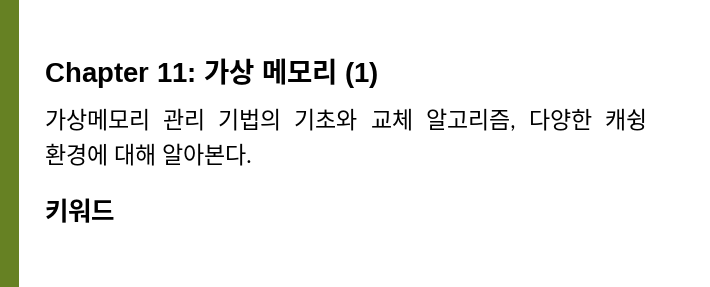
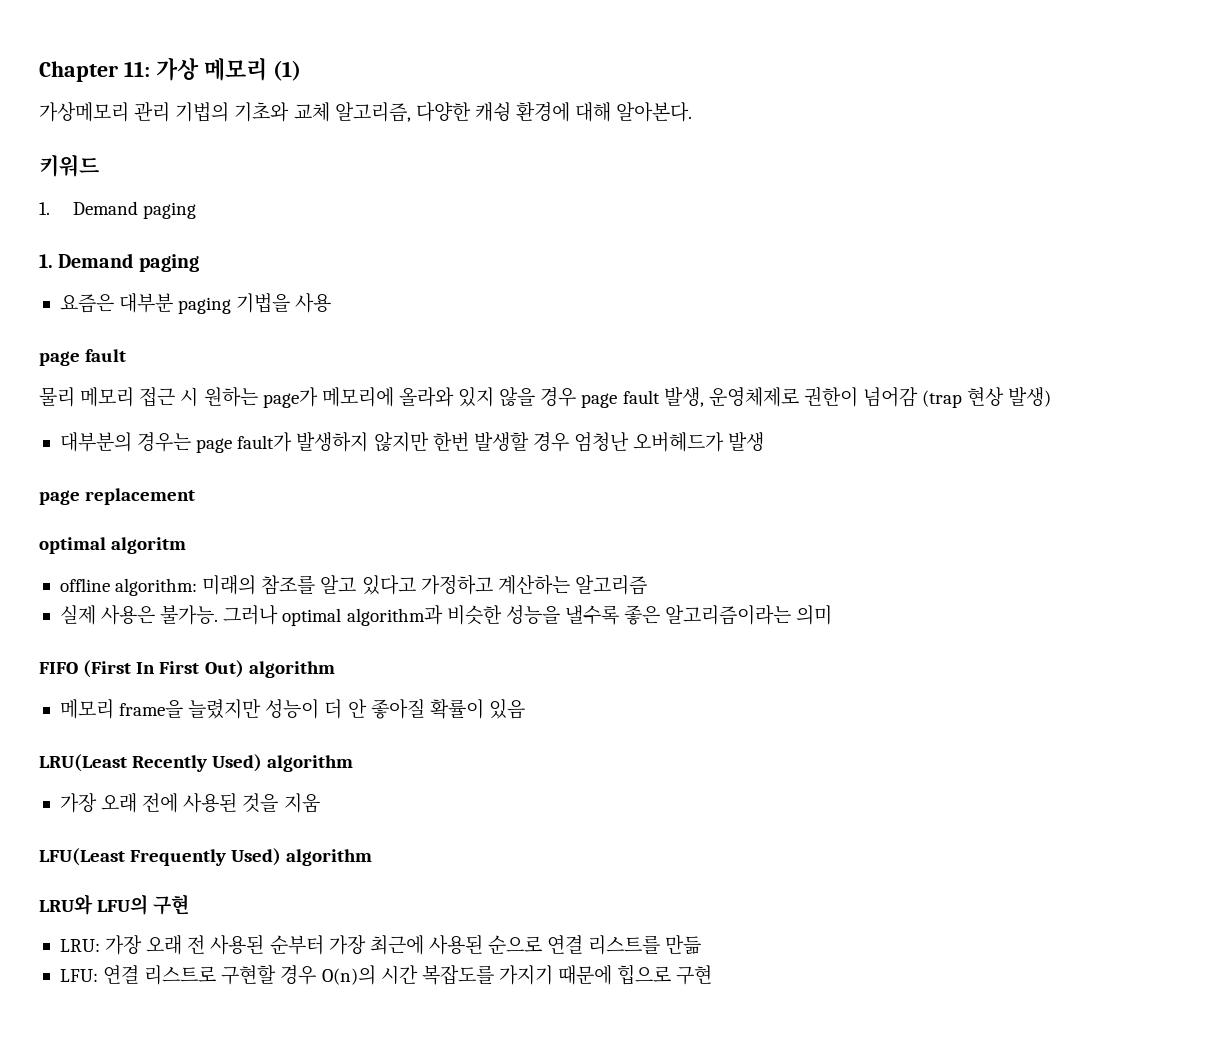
(114, 210) none -> [39,201,197,219] [39,253,199,272] [59,293,332,314] [39,349,127,366] [39,386,1052,408] [59,431,765,453] [39,488,196,505] [39,537,187,554] [59,575,647,596] [59,605,833,626] [39,660,335,678] [59,699,525,719] [39,754,354,772] [59,793,320,813] [39,848,373,866] [39,894,190,915] [59,935,702,955] [59,964,713,985] // 1. Demand paging // 1. Demand paging // 요즘은 대부분 paging 기법을 사용 // page fault // 물리 메모리 접근 시 원하는 page가 메모리에 올라와 있지 않을 경우 page fault 발생, 운영체제로 권한이 넘어감 (trap 현상 발생) // 대부분의 경우는 page fault가 발생하지 않지만 한번 발생할 경우 엄청난 오버헤드가 발생 // page replacement // optimal algoritm // offline algorithm: 미래의 참조를 알고 있다고 가정하고 계산하는 알고리즘 // 실제 사용은 불가능. 그러나 optimal algorithm과 비슷한 성능을 낼수록 좋은 알고리즘이라는 의미 // FIFO (First In First Out) algorithm // 메모리 frame을 늘렸지만 성능이 더 안 좋아질 확률이 있음 // LRU(Least Recently Used) algorithm // 가장 오래 전에 사용된 것을 지움 // LFU(Least Frequently Used) algorithm // LRU와 LFU의 구현 // LRU: 가장 오래 전 사용된 순부터 가장 최근에 사용된 순으로 연결 리스트를 만듦 // LFU: 연결 리스트로 구현할 경우 O(n)의 시간 복잡도를 가지기 때문에 힙으로 구현

